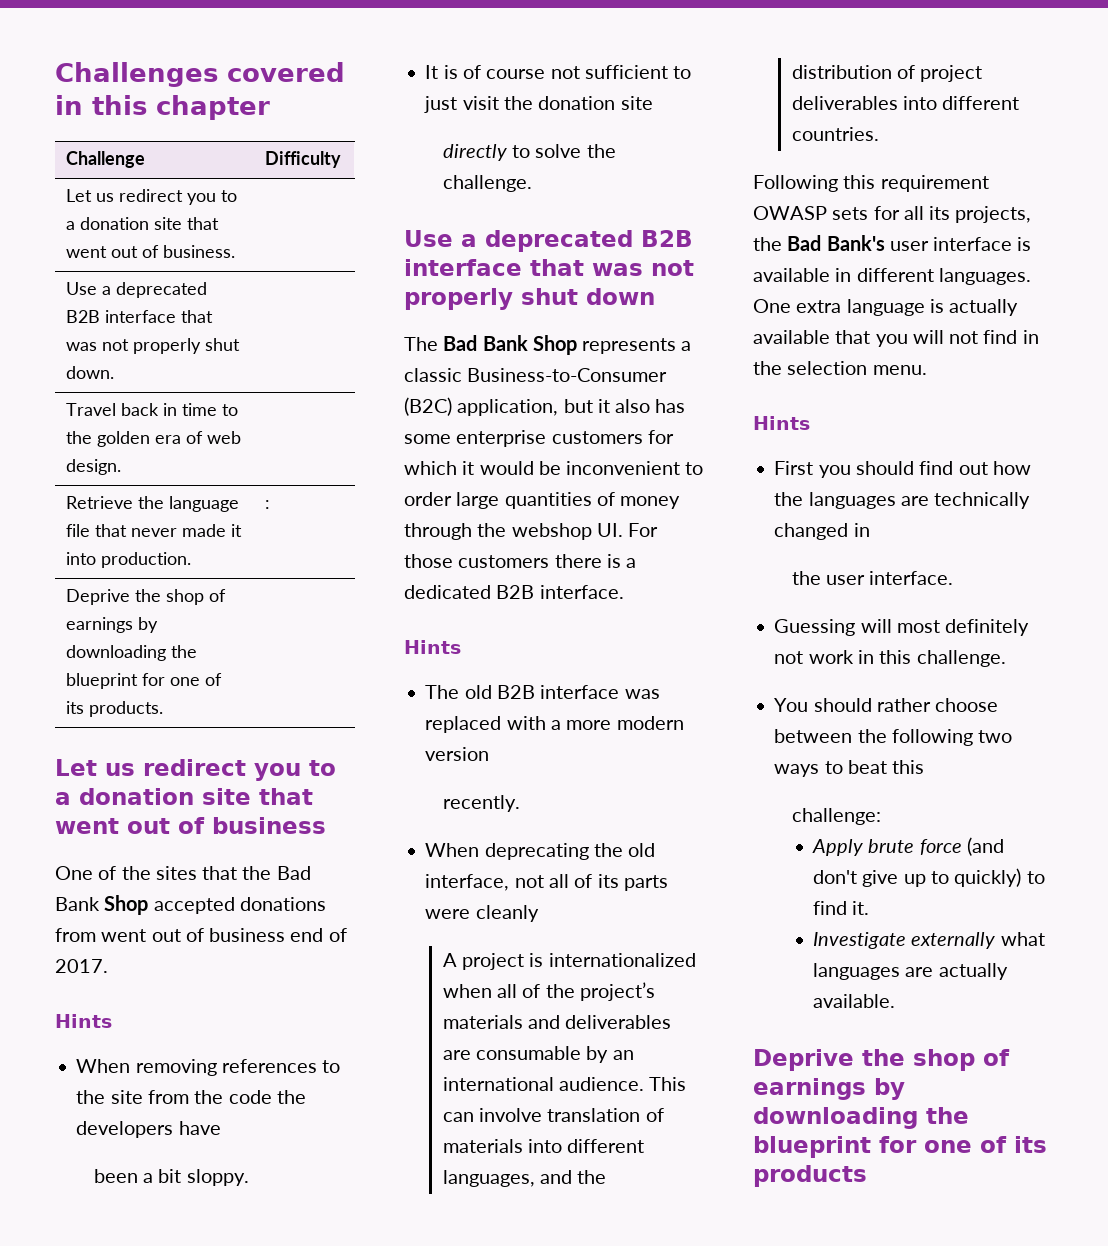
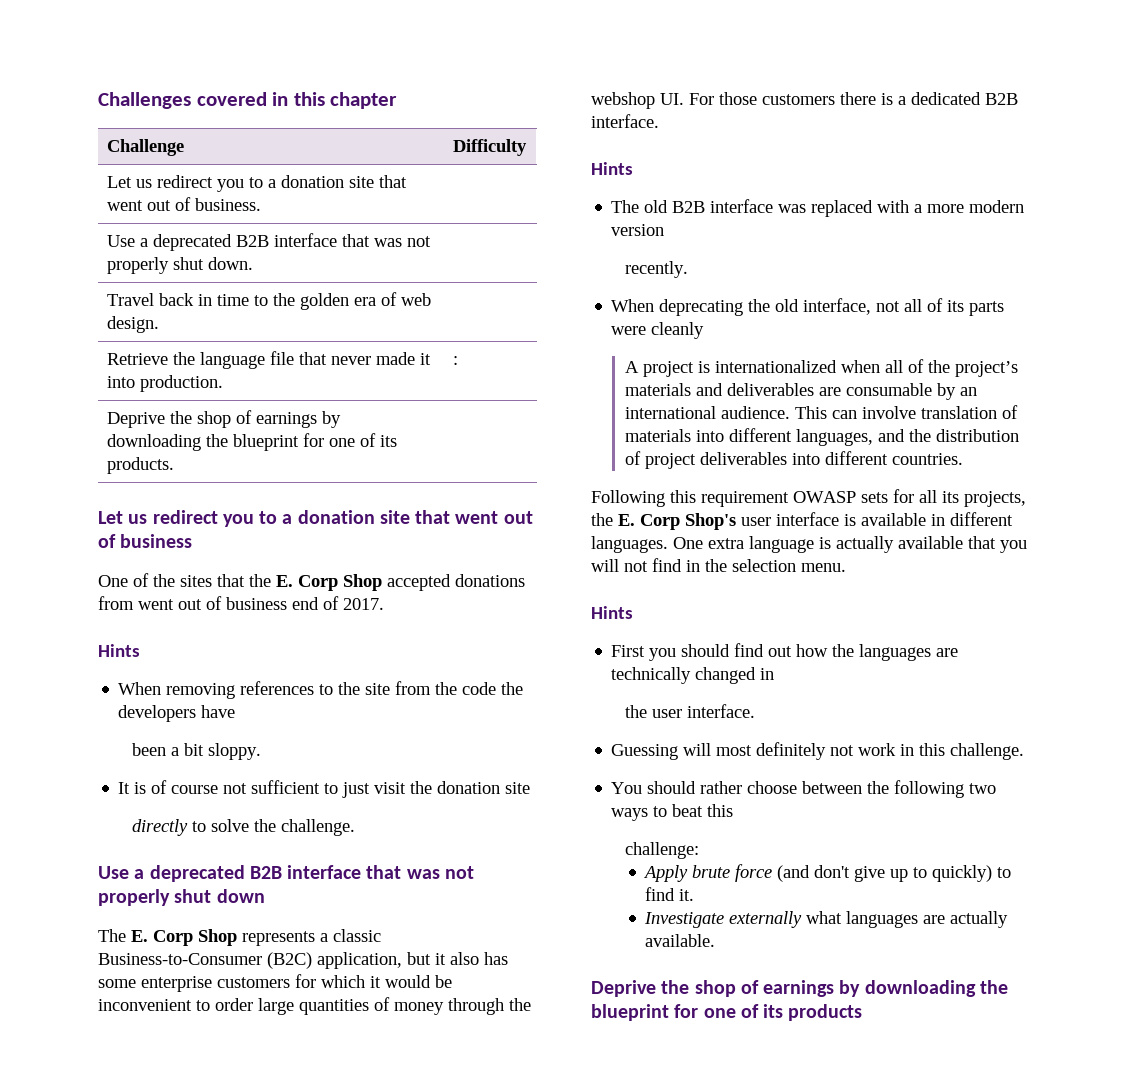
[276,866,311,880] [55,897,100,911] Bad Bank -> [276,575,338,591] E. Corp
[443,335,528,351] Bad Bank -> [131,930,193,946] E. Corp
[787,235,885,251] Bad Bank's -> [618,513,736,530] E. Corp Shop's

